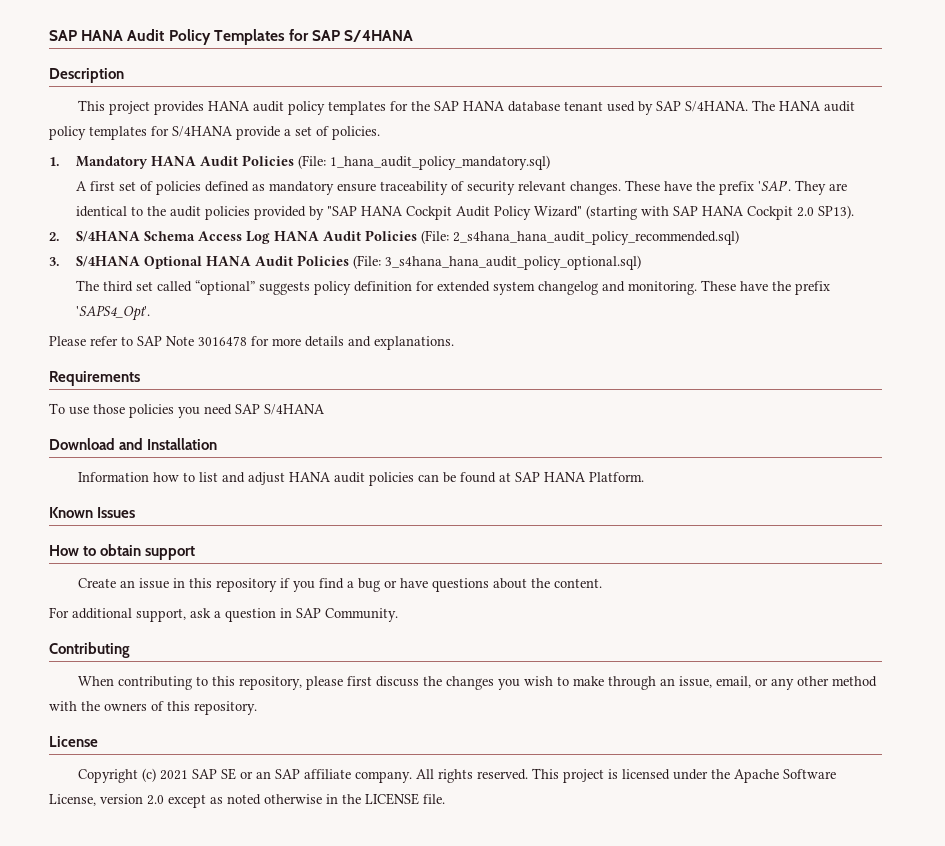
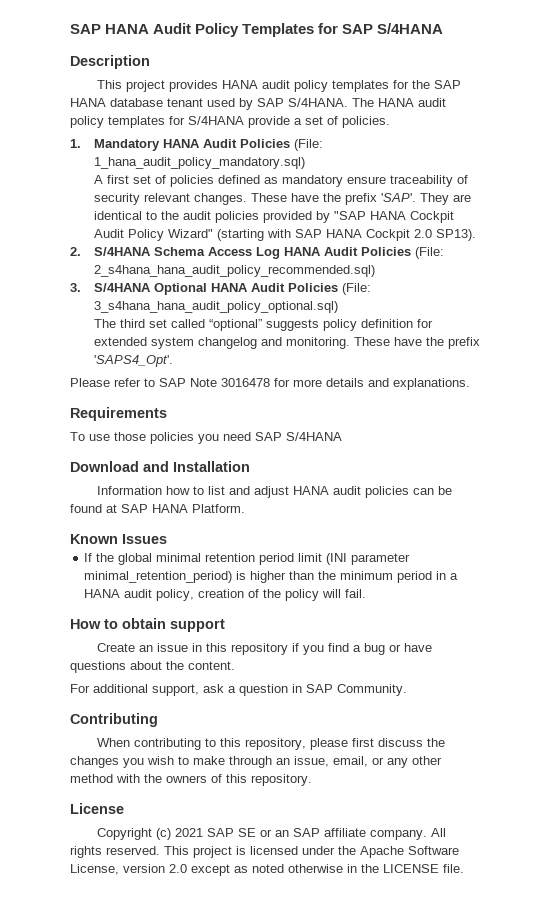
(136, 512) none -> [84,553,411,565] [84,571,459,583] [84,589,367,601] // If the global minimal retention period limit (INI parameter minimal_retention_period) is higher than the minimum period in a HANA audit policy, creation of the policy will fail.

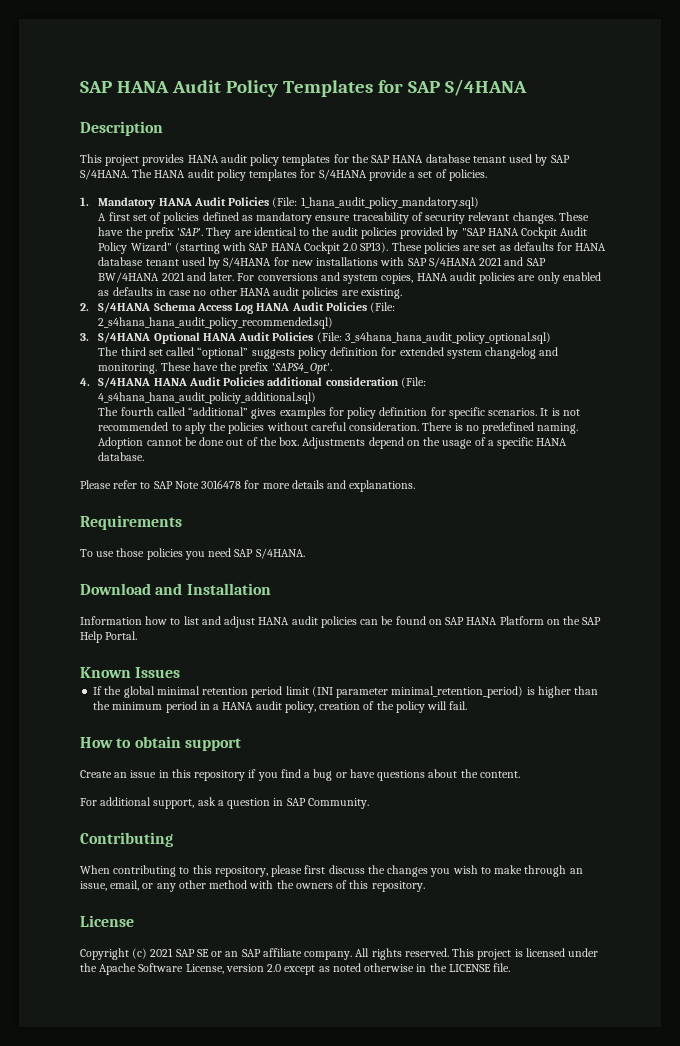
(477, 235) none -> [391,242,607,254] [98,257,546,269] [98,272,601,284] [98,287,402,299] These policies are set as defaults for HANA database tenant used by S/4HANA for new installations with SAP S/4HANA 2021 and SAP BW/4HANA 2021 and later. For conversions and system copies, HANA audit policies are only enabled as defaults in case no other HANA audit policies are existing.
(174, 361) none -> [80,377,426,388] [98,392,317,404] [98,407,580,419] [98,422,579,434] [98,437,568,449] [98,452,145,461] // 4. S/4HANA HANA Audit Policies additional consideration (File: 4_s4hana_hana_audit_policiy_additional.sql) // The fourth called “additional” gives examples for policy definition for specific scenarios. It is not recommended to aply the policies without careful consideration. There is no predefined naming. Adoption cannot be done out of the box. Adjustments depend on the usage of a specific HANA database.
[286,432,342,441] S/4HANA -> [255,548,305,559] S/4HANA.
[106,504,245,513] at SAP HANA Platform. -> [428,616,602,625] [80,631,138,643] on SAP HANA Platform on the SAP Help Portal.

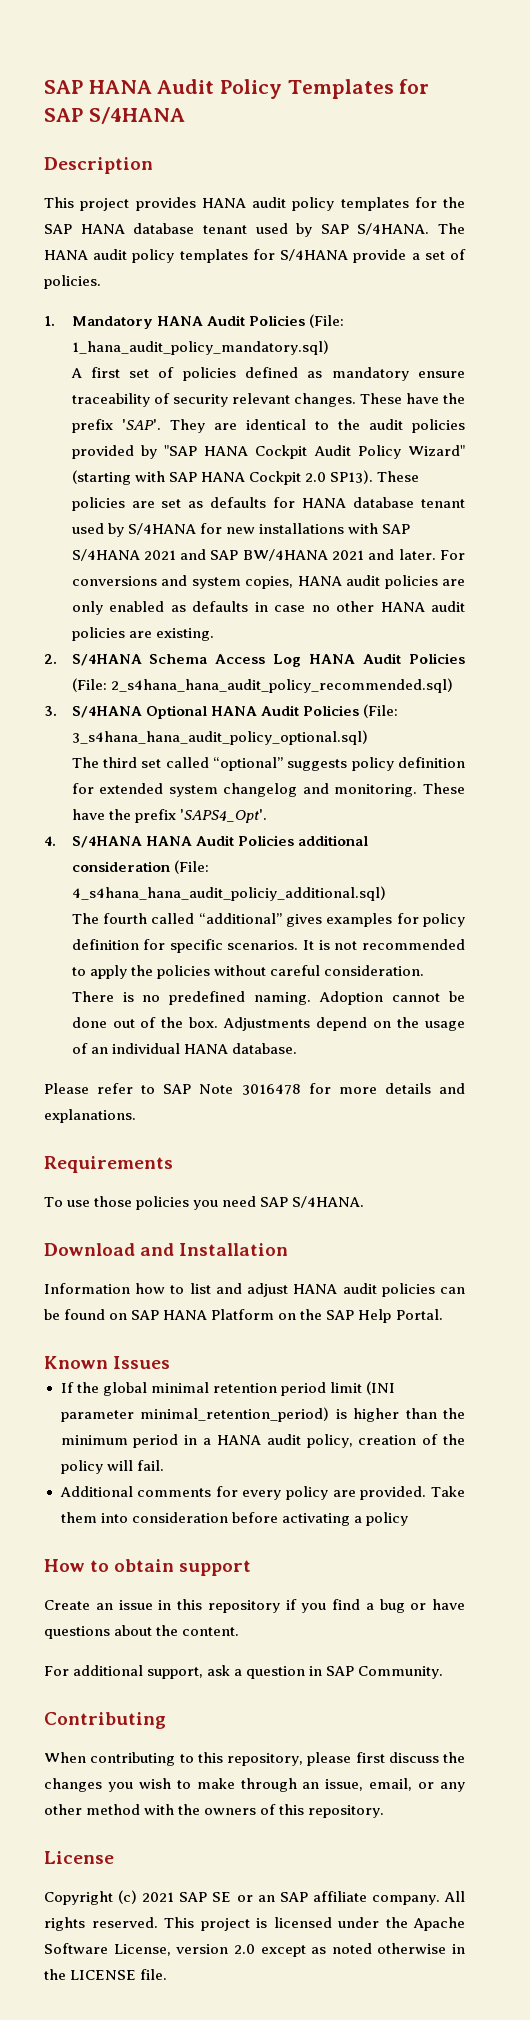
[184,422,206,434] aply -> [89,965,127,979] apply
[487,437,534,449] a specific -> [90,1043,180,1054] an individual
(468, 705) none -> [59,1486,466,1500] [60,1512,408,1526] // Additional comments for every policy are provided. Take them into consideration before activating a policy

